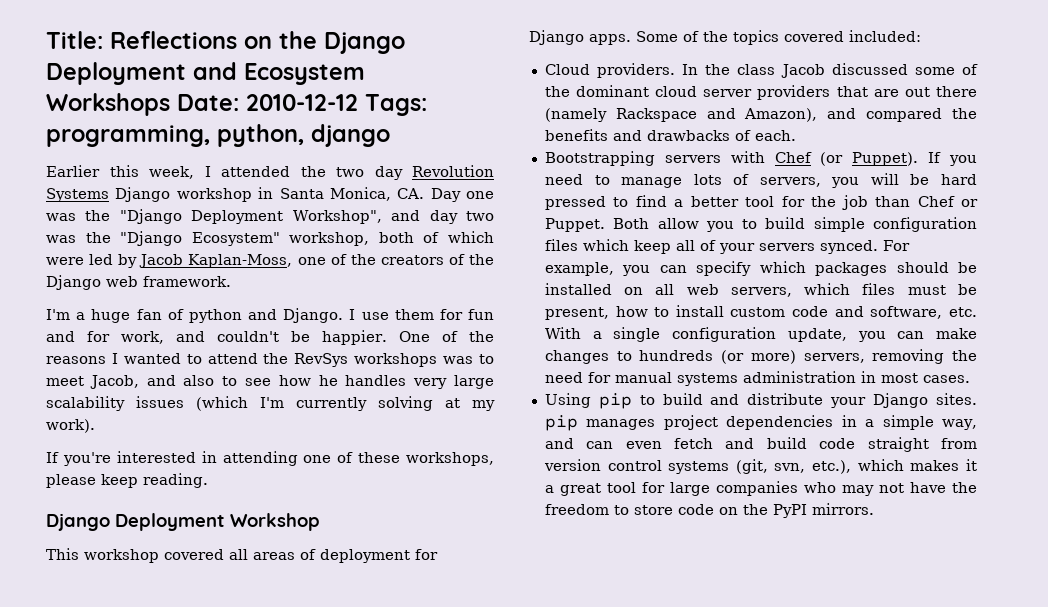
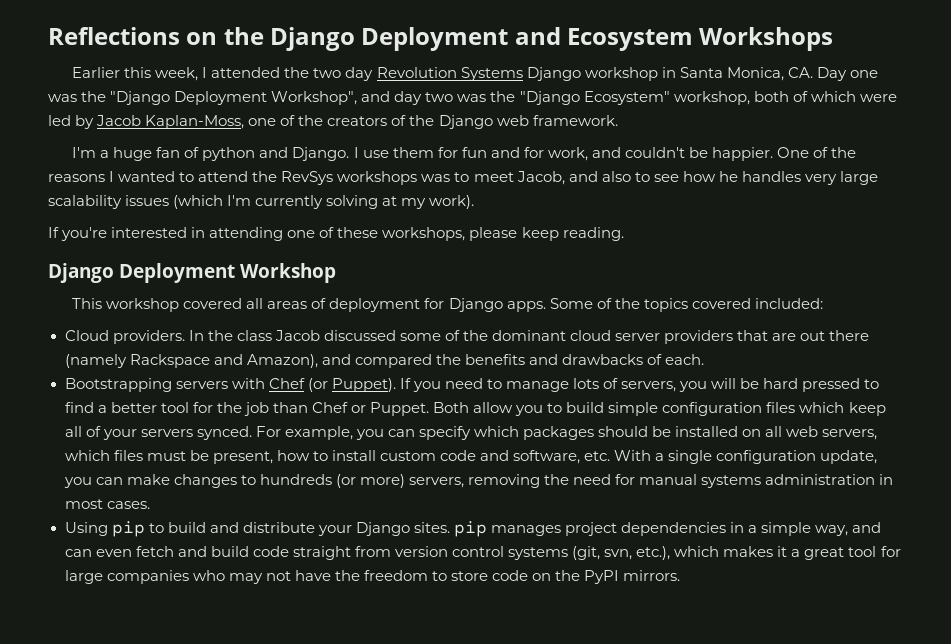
[46,31,103,49] Title: -> (48, 36) none
[177,94,427,116] [46,124,390,147] Date: 2010-12-12 Tags: programming, python, django -> (834, 39) none

